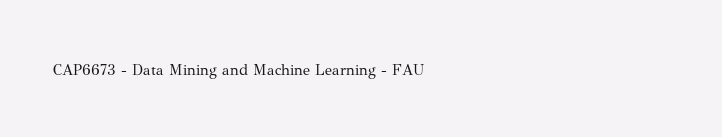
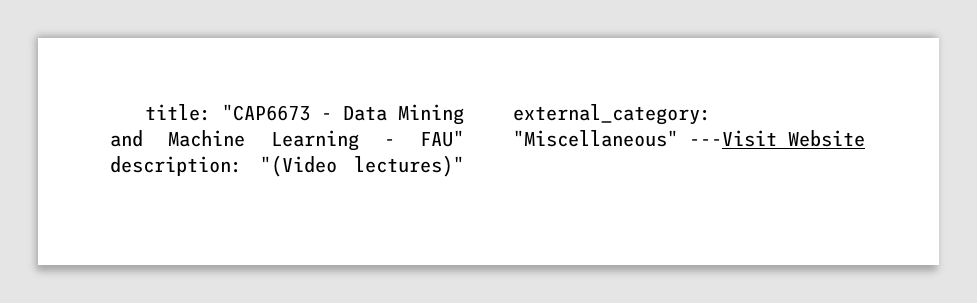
[53,64,116,75] CAP6673 -> [144,104,310,121] title: "CAP6673
[392,64,424,75] FAU -> [420,130,464,147] [110,155,464,177] [513,104,711,125] [513,130,865,147] FAU" description: "(Video lectures)" external_category: "Miscellaneous" ---Visit Website

